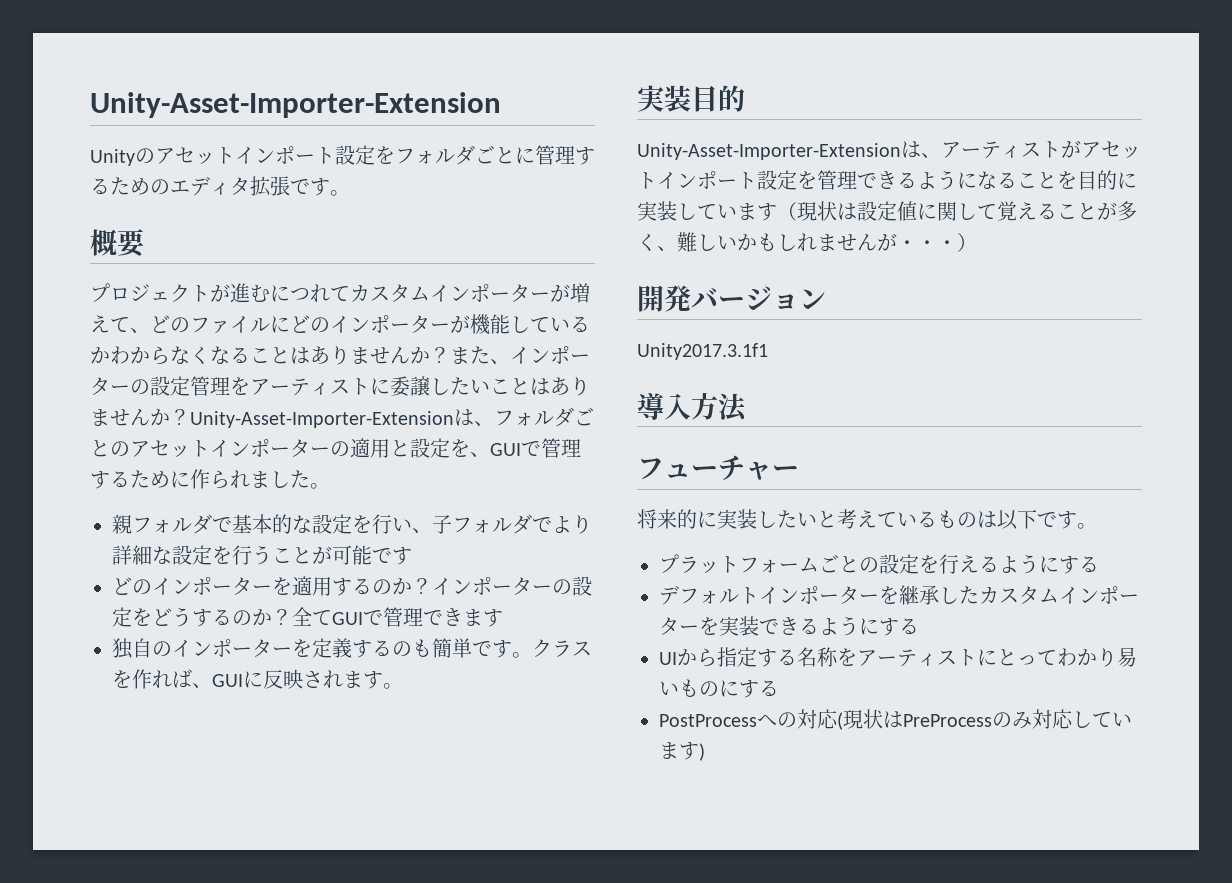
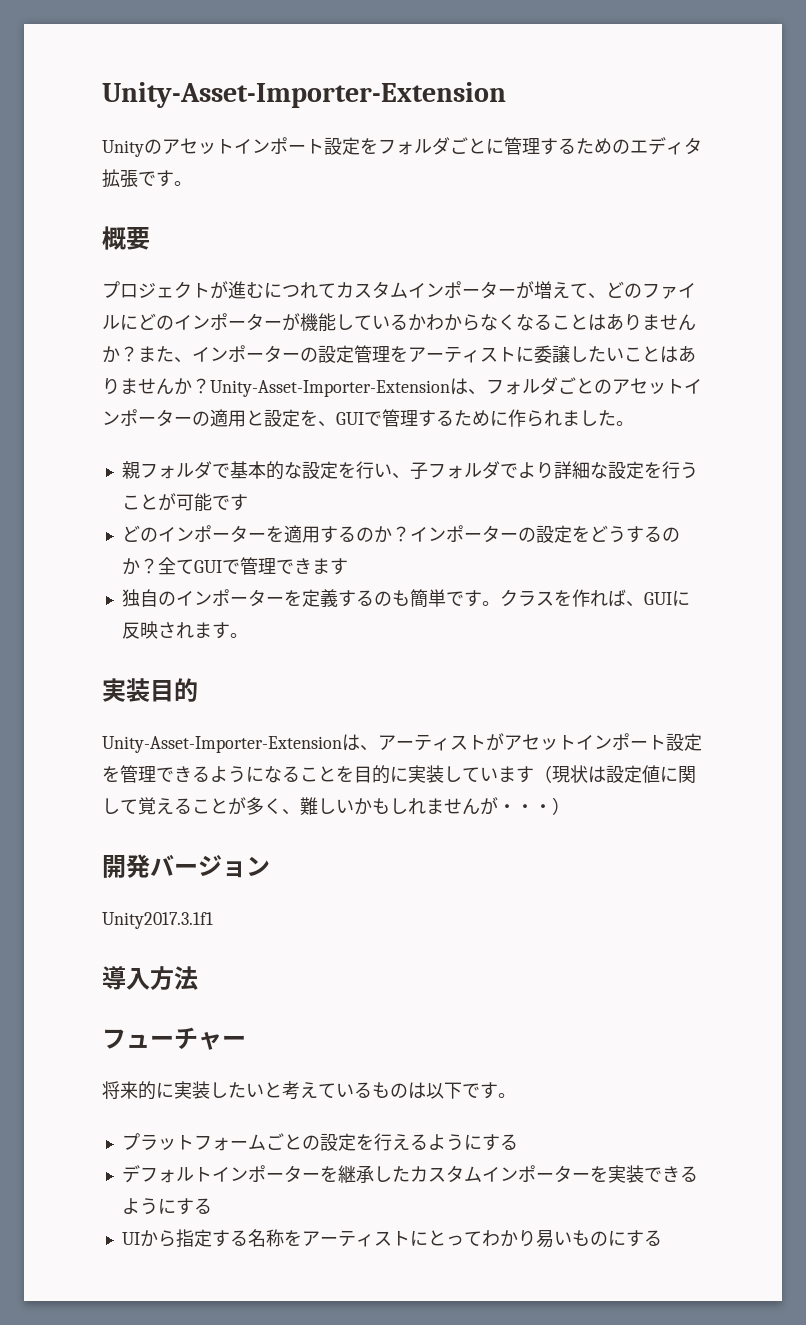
[659,709,1132,730] [659,742,705,761] // PostProcessへの対応(現状はPreProcessのみ対応しています) -> (662, 1238) none

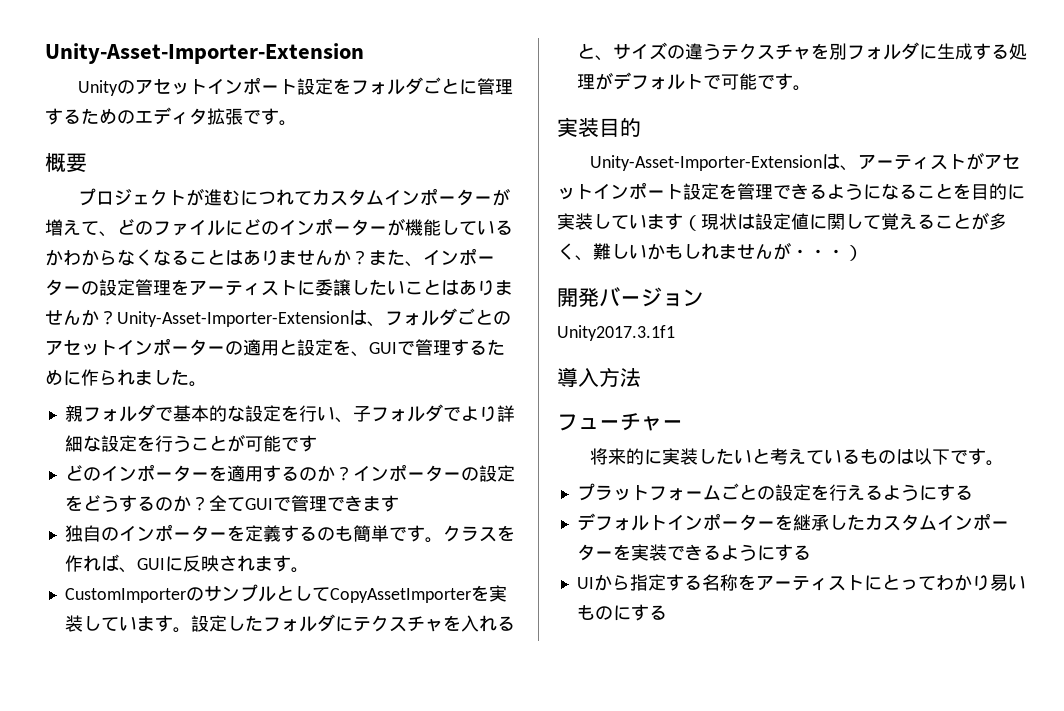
(248, 635) none -> [64,584,507,603] [64,614,515,633] [576,42,1027,61] [576,72,811,91] // CustomImporterのサンプルとしてCopyAssetImporterを実装しています。設定したフォルダにテクスチャを入れると、サイズの違うテクスチャを別フォルダに生成する処理がデフォルトで可能です。

